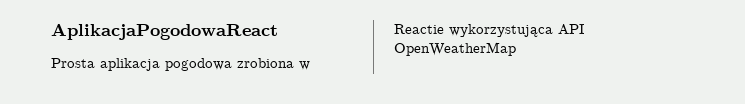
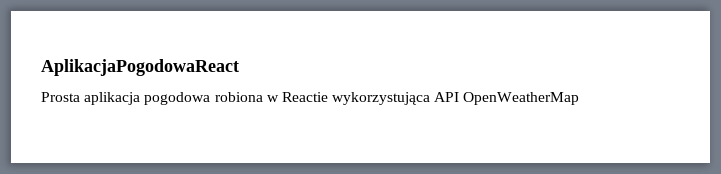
[237,58,294,68] zrobiona -> [214,92,263,102] robiona

